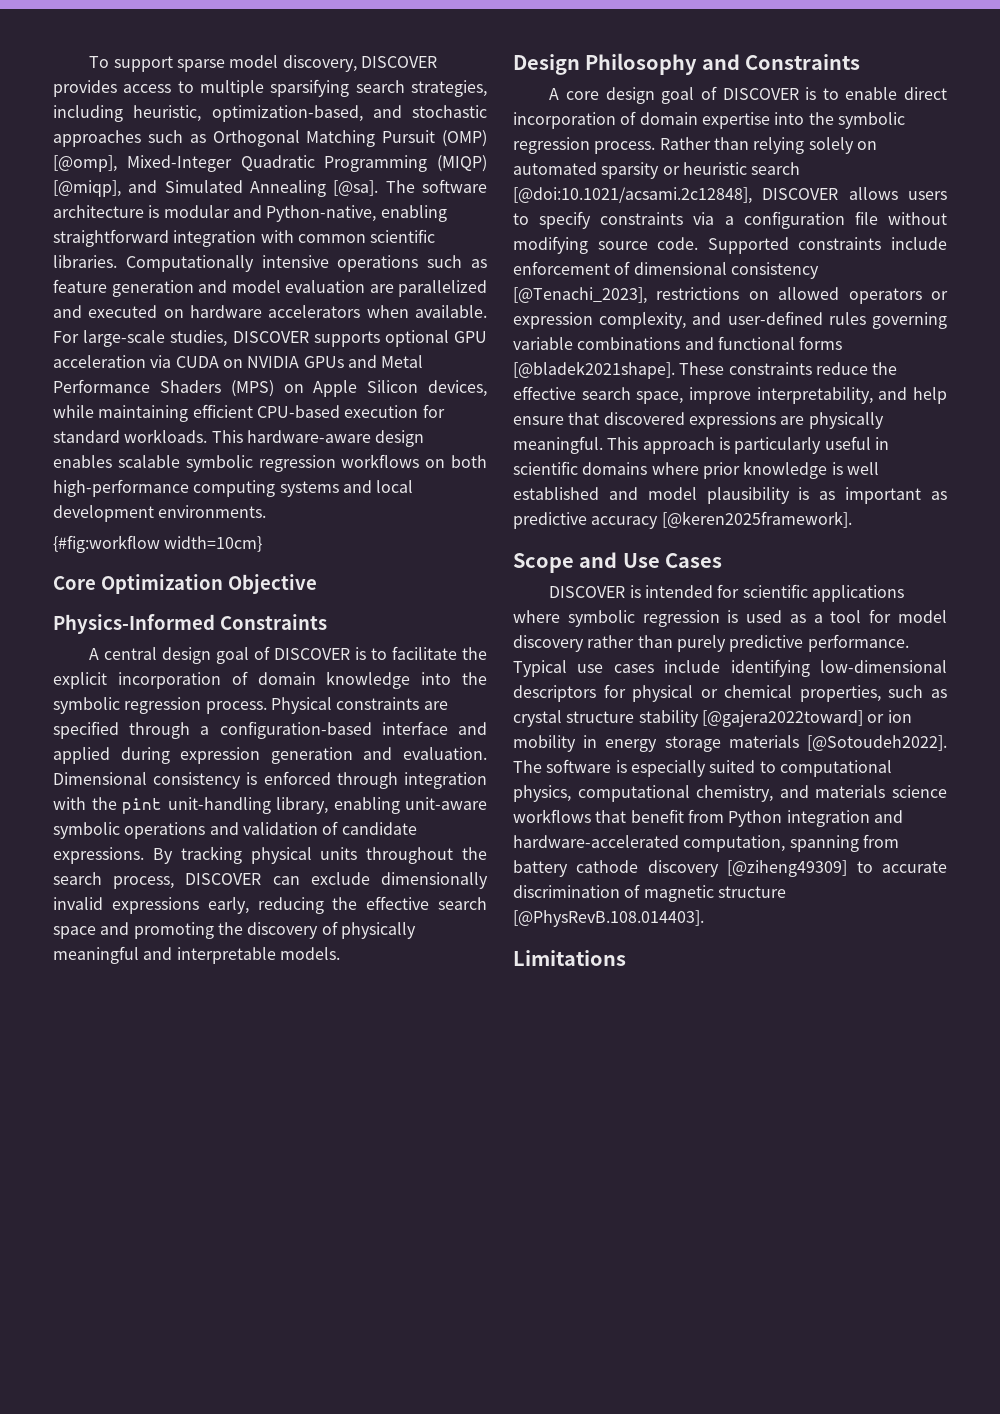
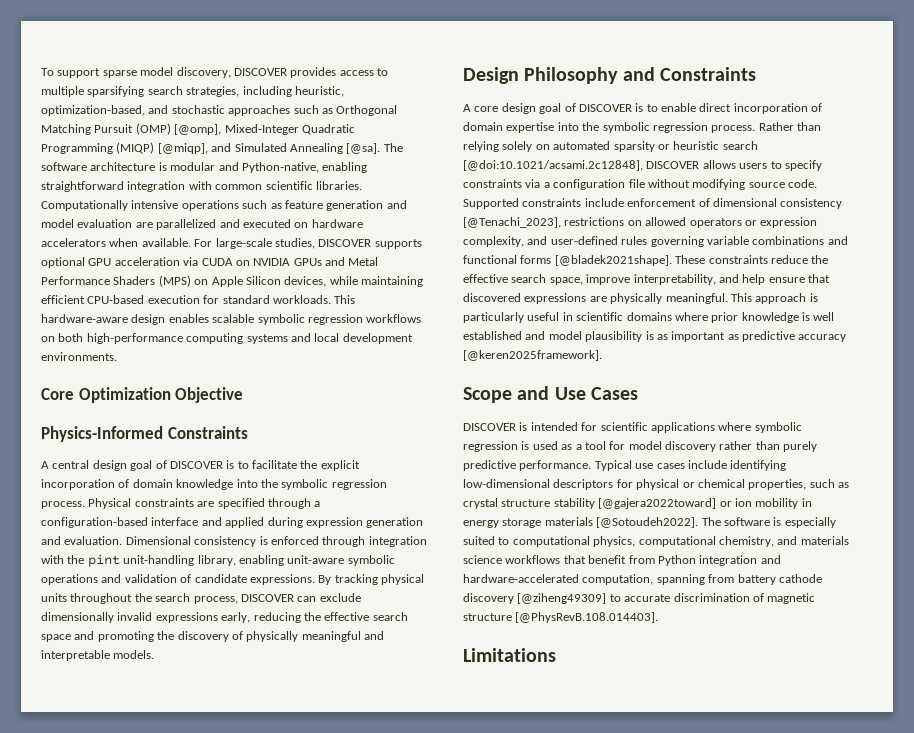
[53,535,263,553] // {#fig:workflow width=10cm} -> (117, 356) none

